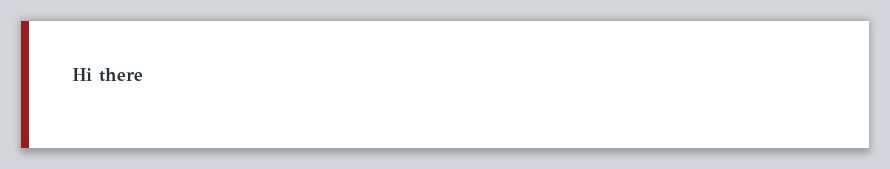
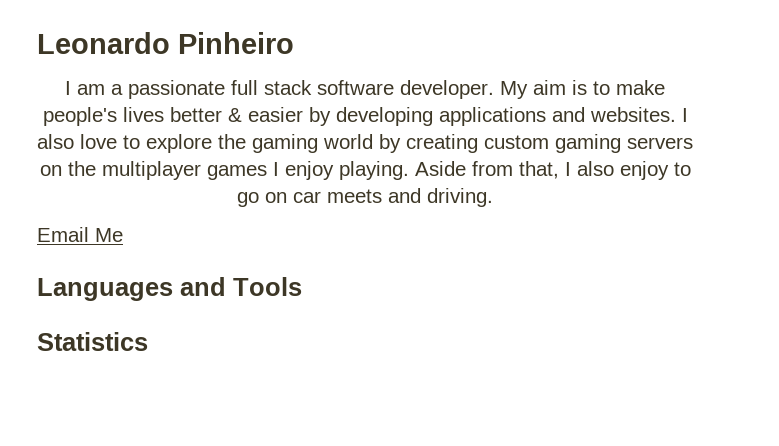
[72,68,143,82] Hi there -> [37,32,294,54] [65,80,665,99] [42,107,688,126] [37,134,693,153] [39,161,691,180] [237,188,493,207] [37,227,123,242] [37,277,302,301] [37,332,148,351] Leonardo Pinheiro // I am a passionate full stack software developer. My aim is to make people's lives better & easier by developing applications and websites. I also love to explore the gaming world by creating custom gaming servers on the multiplayer games I enjoy playing. Aside from that, I also enjoy to go on car meets and driving. // Email Me // Languages and Tools // Statistics

